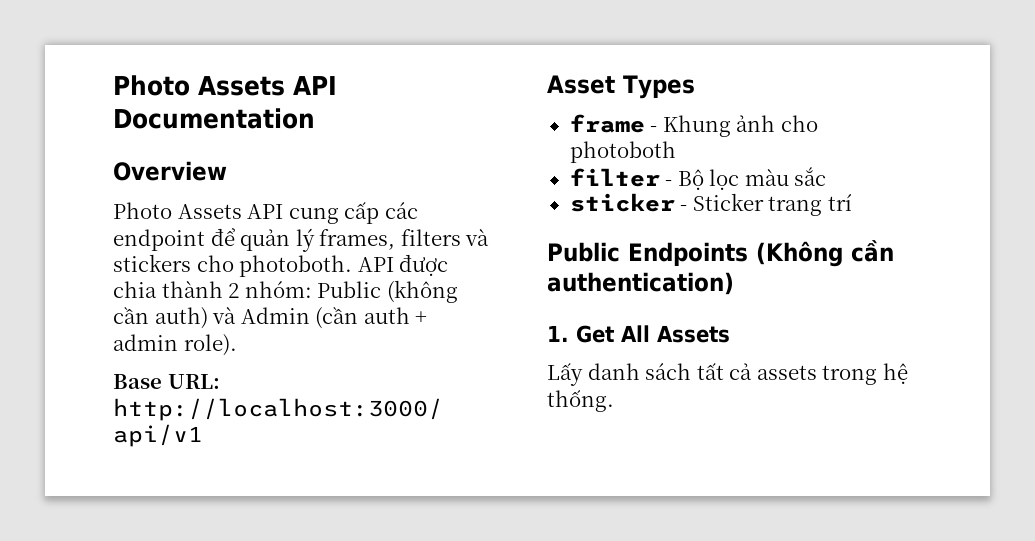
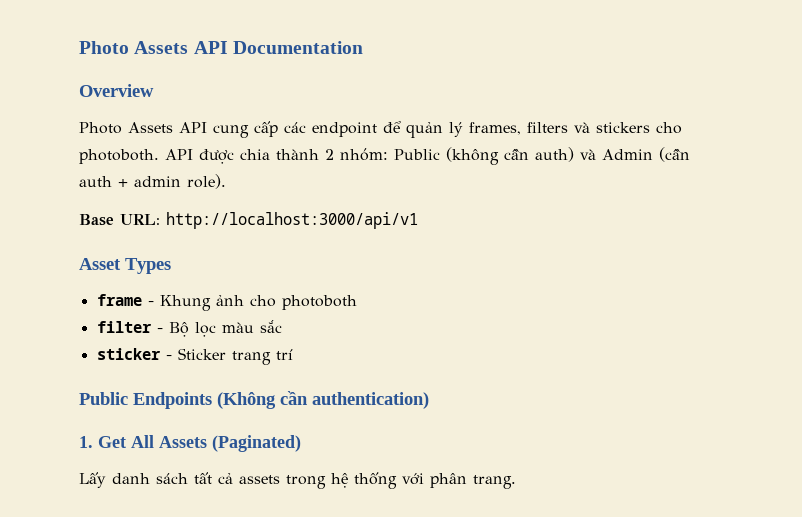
(730, 334) none -> [212,435,301,452] (Paginated)
[547,390,614,412] thống. -> [354,472,516,489] thống với phân trang.

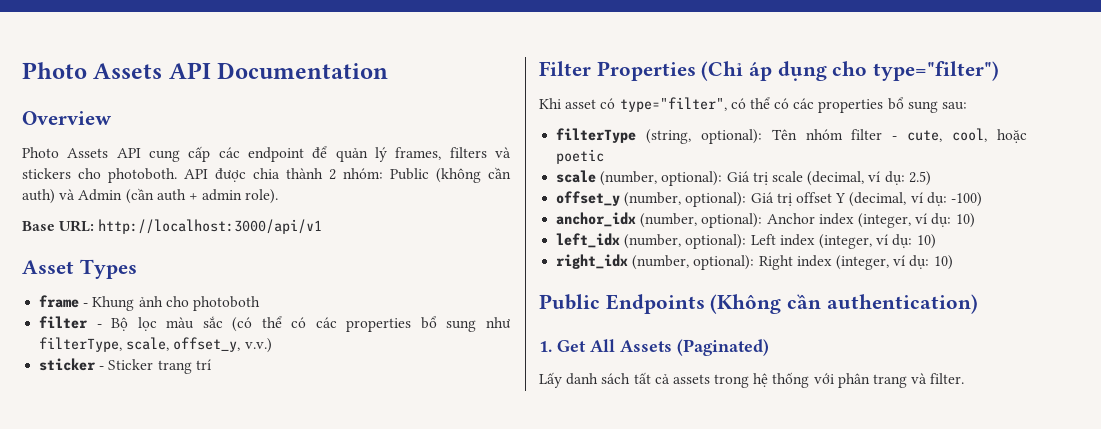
(282, 326) none -> [232,316,512,332] [39,337,272,353] (có thể có các properties bổ sung như filterType, scale, offset_y, v.v.)
(293, 354) none -> [539,61,1000,81] [539,97,968,113] [556,128,1027,144] [556,149,605,164] [556,170,931,186] [556,191,982,207] [556,212,975,228] [556,233,936,249] [556,254,953,270] // Filter Properties (Chỉ áp dụng cho type="filter") // Khi asset có type="filter", có thể có các properties bổ sung sau: // filterType (string, optional): Tên nhóm filter - cute, cool, hoặc poetic // scale (number, optional): Giá trị scale (decimal, ví dụ: 2.5) // offset_y (number, optional): Giá trị offset Y (decimal, ví dụ: -100) // anchor_idx (number, optional): Anchor index (integer, ví dụ: 10) // left_idx (number, optional): Left index (integer, ví dụ: 10) // right_idx (number, optional): Right index (integer, ví dụ: 10)
[473,475,516,489] trang. -> [873,373,965,388] trang và filter.

